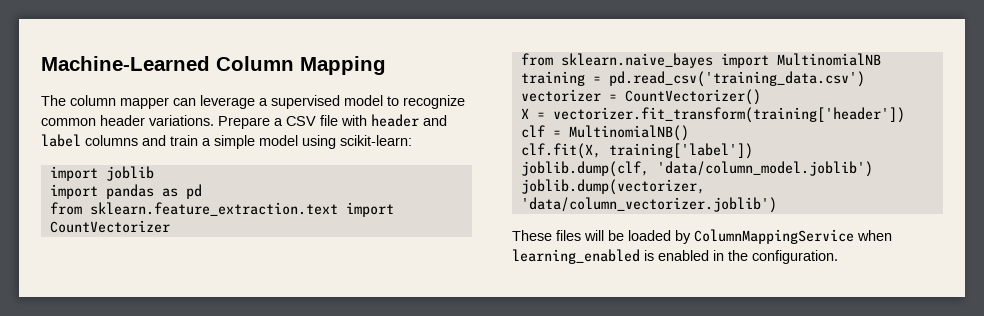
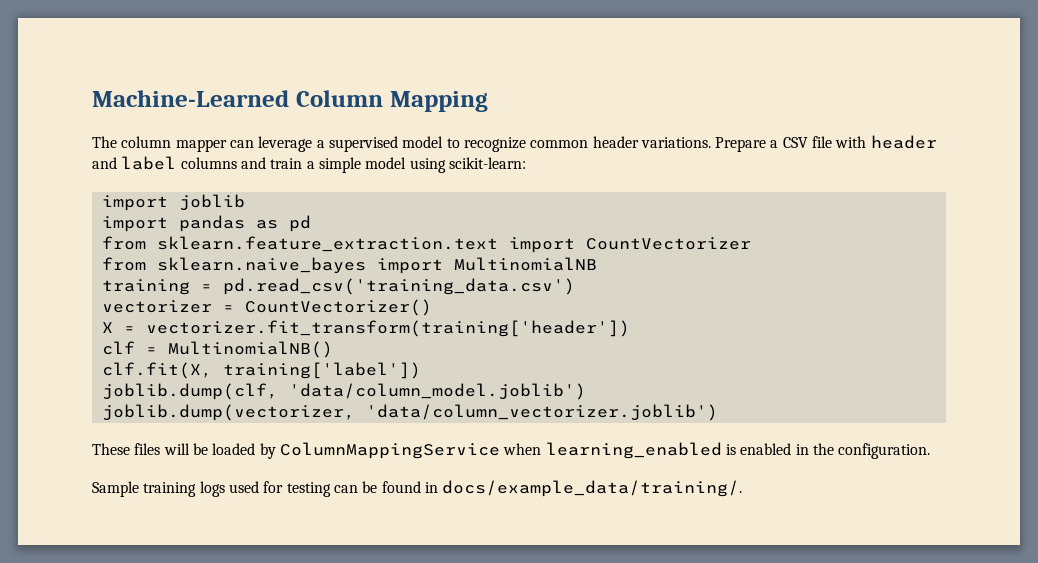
(838, 257) none -> [92,480,743,497] // Sample training logs used for testing can be found in docs/example_data/training/.

